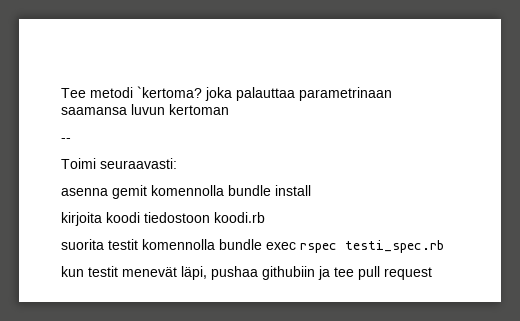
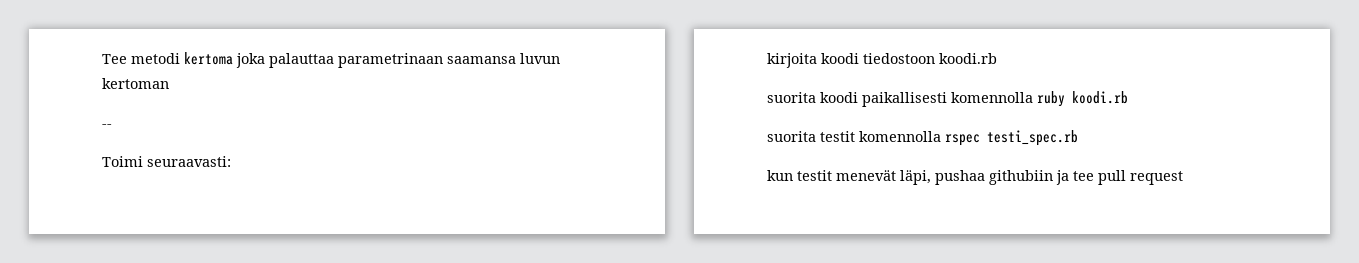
[137,86,202,98] `kertoma? -> [184,52,233,65] kertoma
[61,185,311,199] // asenna gemit komennolla bundle install -> (231, 161) none
(265, 217) none -> [767,91,1128,107] // suorita koodi paikallisesti komennolla ruby koodi.rb
[219,239,296,250] bundle exec -> (941, 136) none

